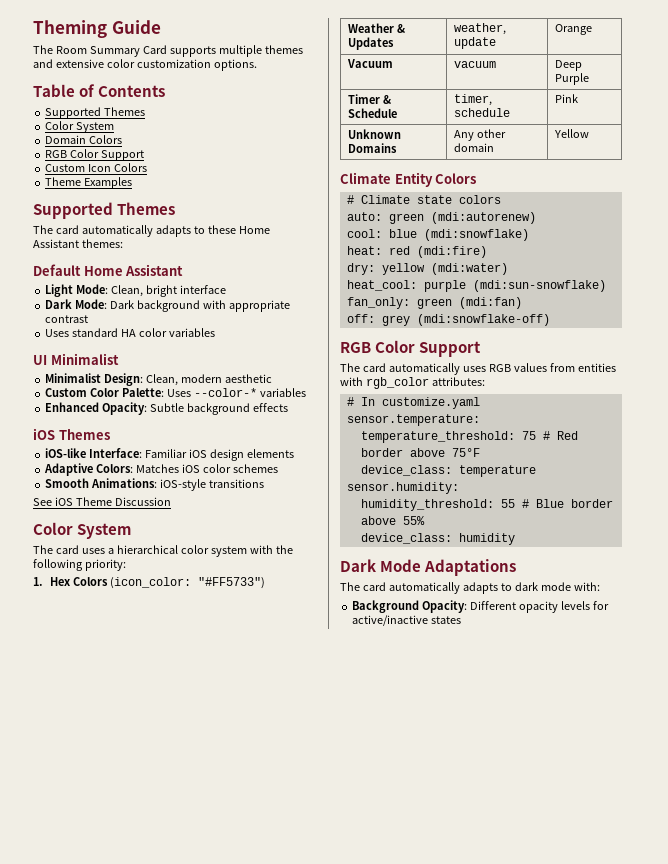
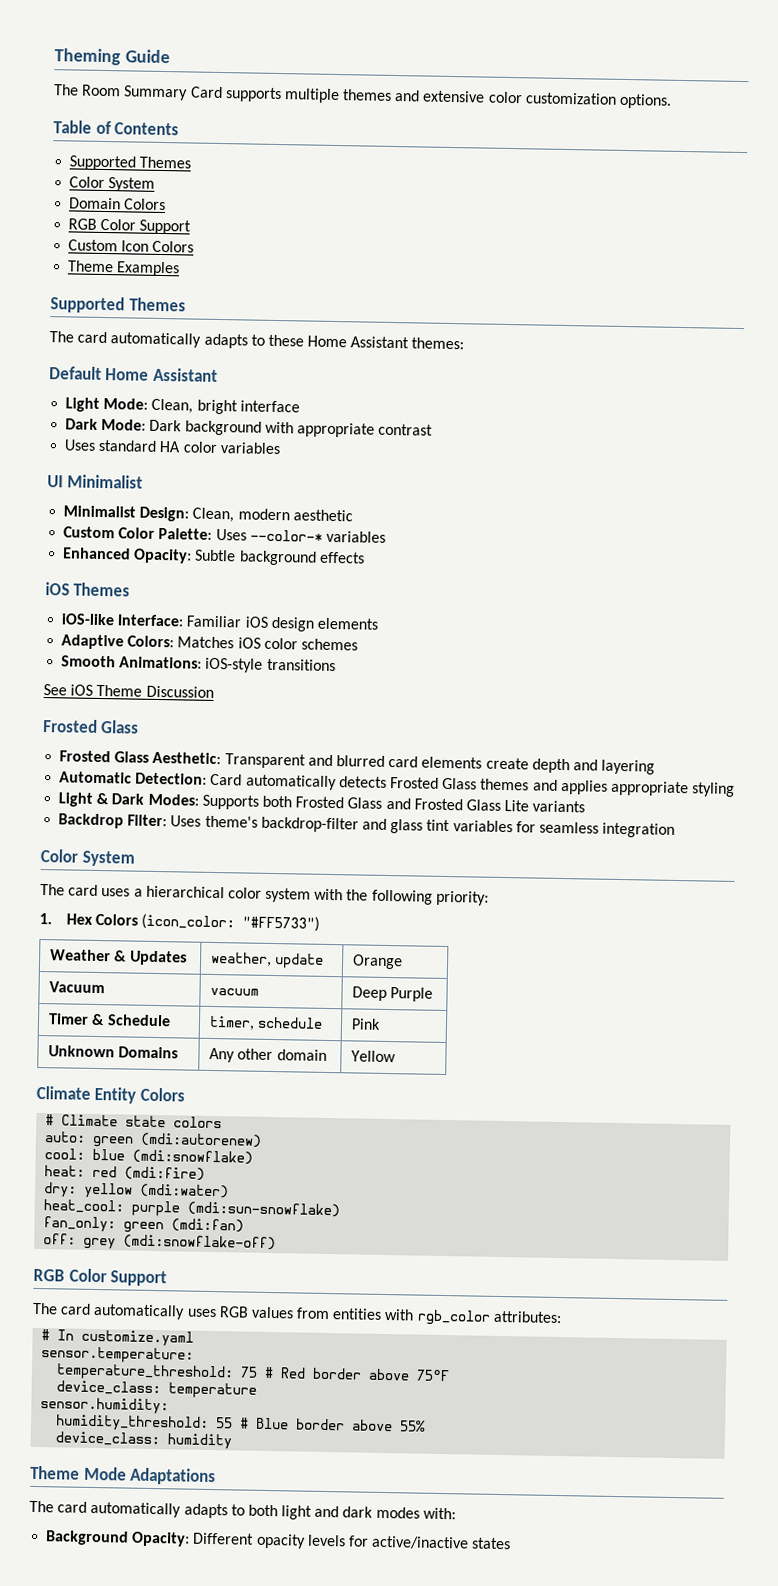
(171, 501) none -> [43,719,140,734] [59,750,656,775] [59,771,736,797] [58,792,586,813] [58,813,676,838] // Frosted Glass // Frosted Glass Aesthetic: Transparent and blurred card elements create depth and layering // Automatic Detection: Card automatically detects Frosted Glass themes and applies appropriate styling // Light & Dark Modes: Supports both Frosted Glass and Frosted Glass Lite variants // Backdrop Filter: Uses theme's backdrop-filter and glass tint variables for seamless integration
[340,559,376,572] Dark -> [30,1465,80,1480] Theme
[514,582,571,591] dark mode -> [247,1504,420,1520] both light and dark modes

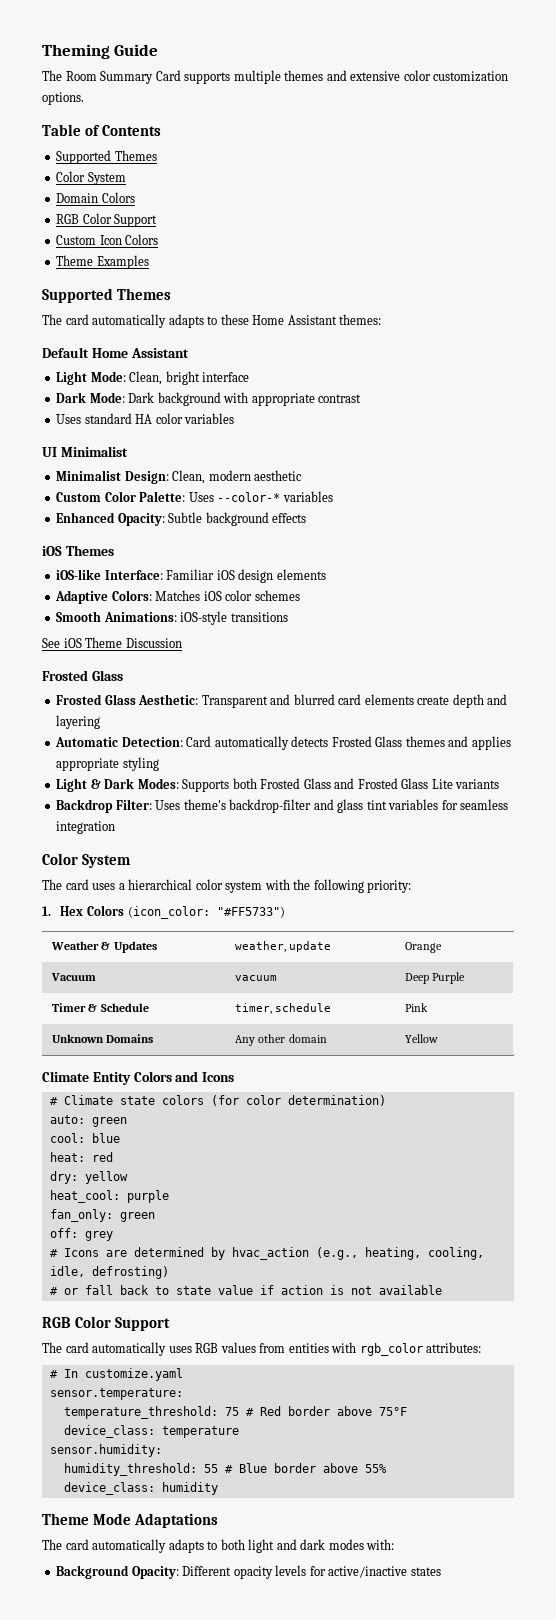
(185, 1094) none -> [175,1071,235,1082] and Icons
(223, 1122) none -> [210,1095,386,1106] (for color determination)
[140,1132,263,1148] (mdi:autorenew) -> (127, 1122) none
[132,1149,254,1165] (mdi:snowflake) -> (120, 1138) none
[124,1166,206,1181] (mdi:fire) -> (113, 1157) none
[139,1183,230,1199] (mdi:water) -> (128, 1177) none
[187,1201,341,1218] (mdi:sun-snowflake) -> (169, 1196) none
[171,1218,245,1233] (mdi:fan) -> (155, 1217) none
[123,1234,277,1251] (mdi:snowflake-off) -> [49,1247,484,1260] [49,1266,169,1279] [49,1285,442,1295] // # Icons are determined by hvac_action (e.g., heating, cooling, idle, defrosting) // # or fall back to state value if action is not available

